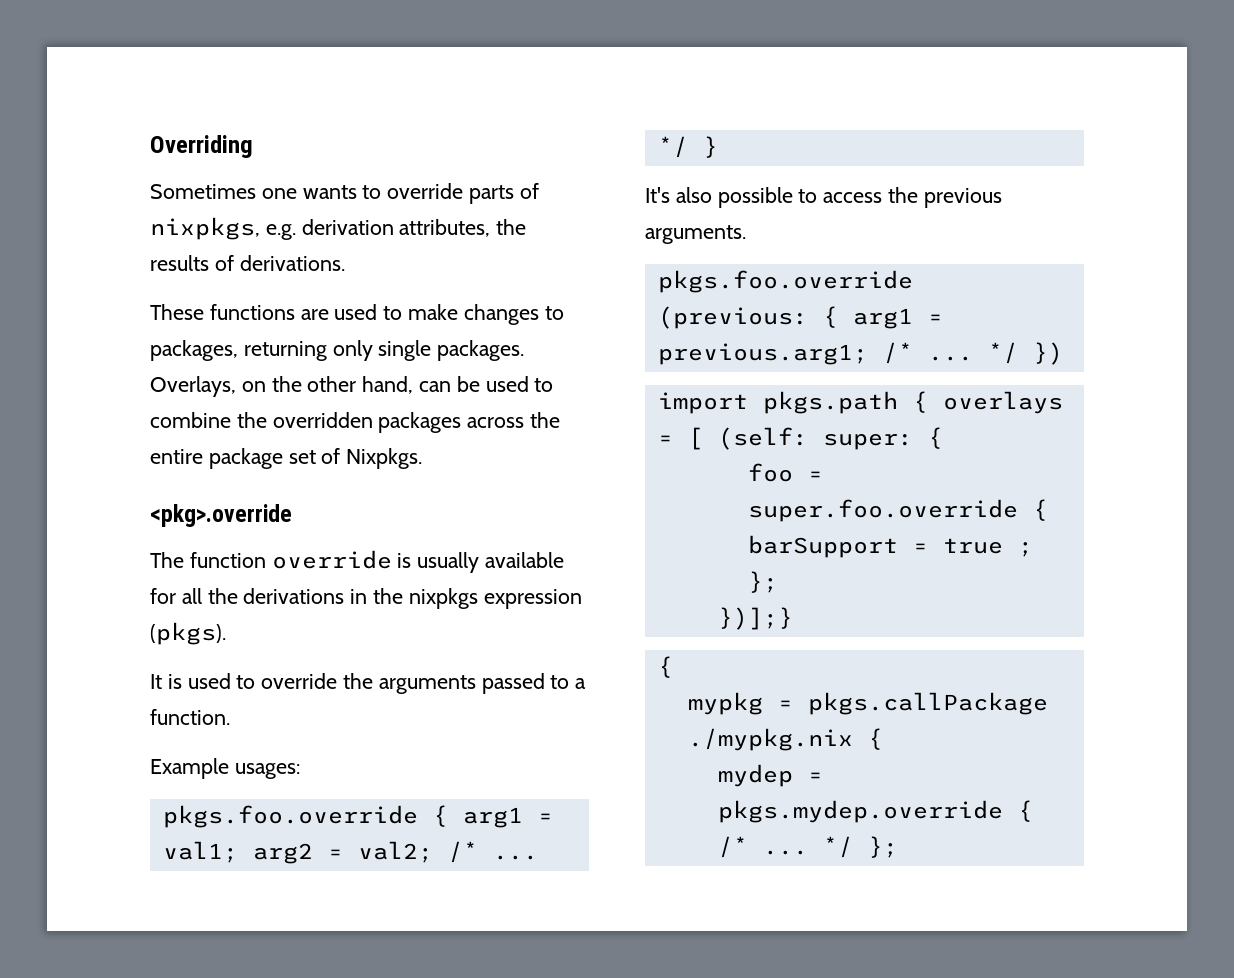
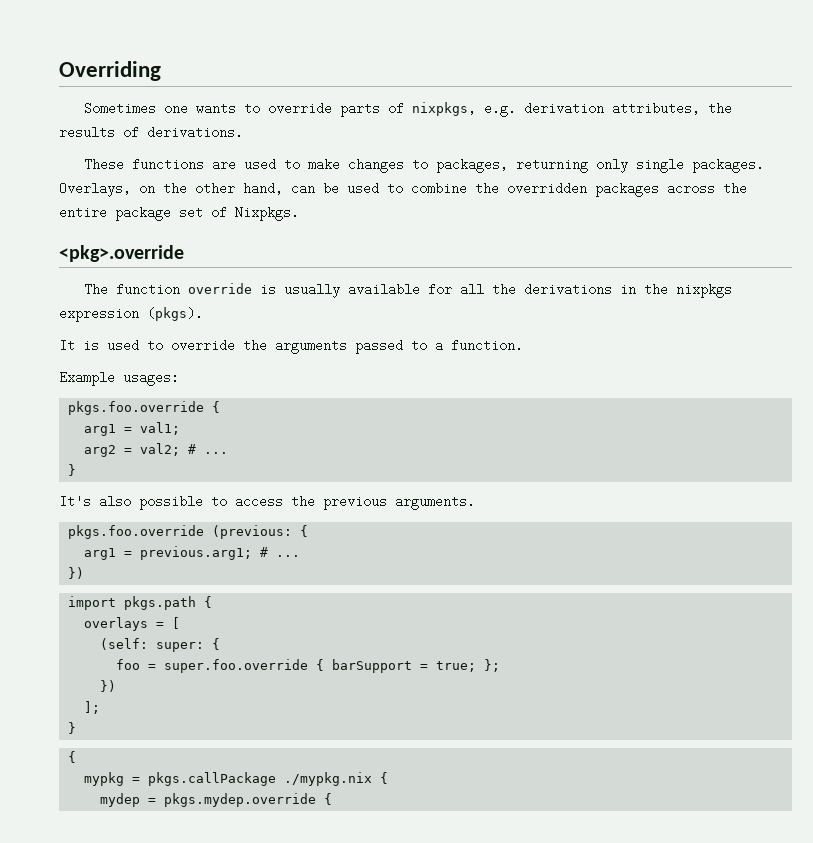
(448, 816) none -> (221, 407) //
(238, 852) none -> (181, 428) //
[447,841,538,863] [657,136,688,158] /* ... */ -> [188,444,229,454] # ... //
(838, 317) none -> (309, 531) //
[882,342,1018,364] /* ... */ -> [260,547,301,557] # ... //
(928, 402) none -> (213, 602) //
(703, 438) none -> (181, 623) //
[942,538,1033,557] true ; -> [436,661,477,672] true;
[717,607,793,630] })];} -> [100,680,117,692] [84,701,101,714] [68,722,77,734] }) // ]; // }
[717,836,898,858] /* ... */ }; -> (333, 799) none

